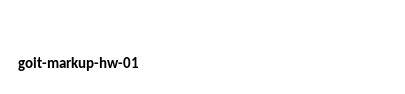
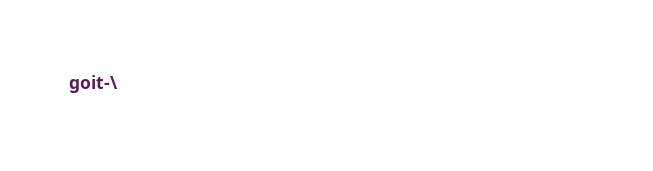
[18,57,139,71] goit-markup-hw-01 -> [69,75,118,93] goit-\

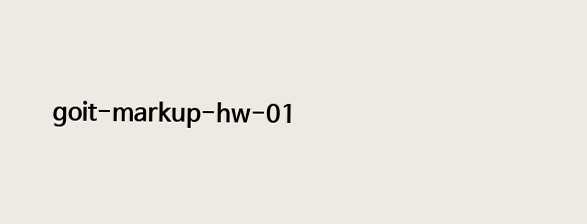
[69,75,118,93] goit-\ -> [52,100,297,130] goit-markup-hw-01

